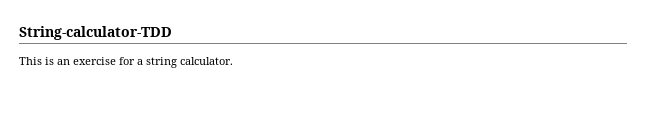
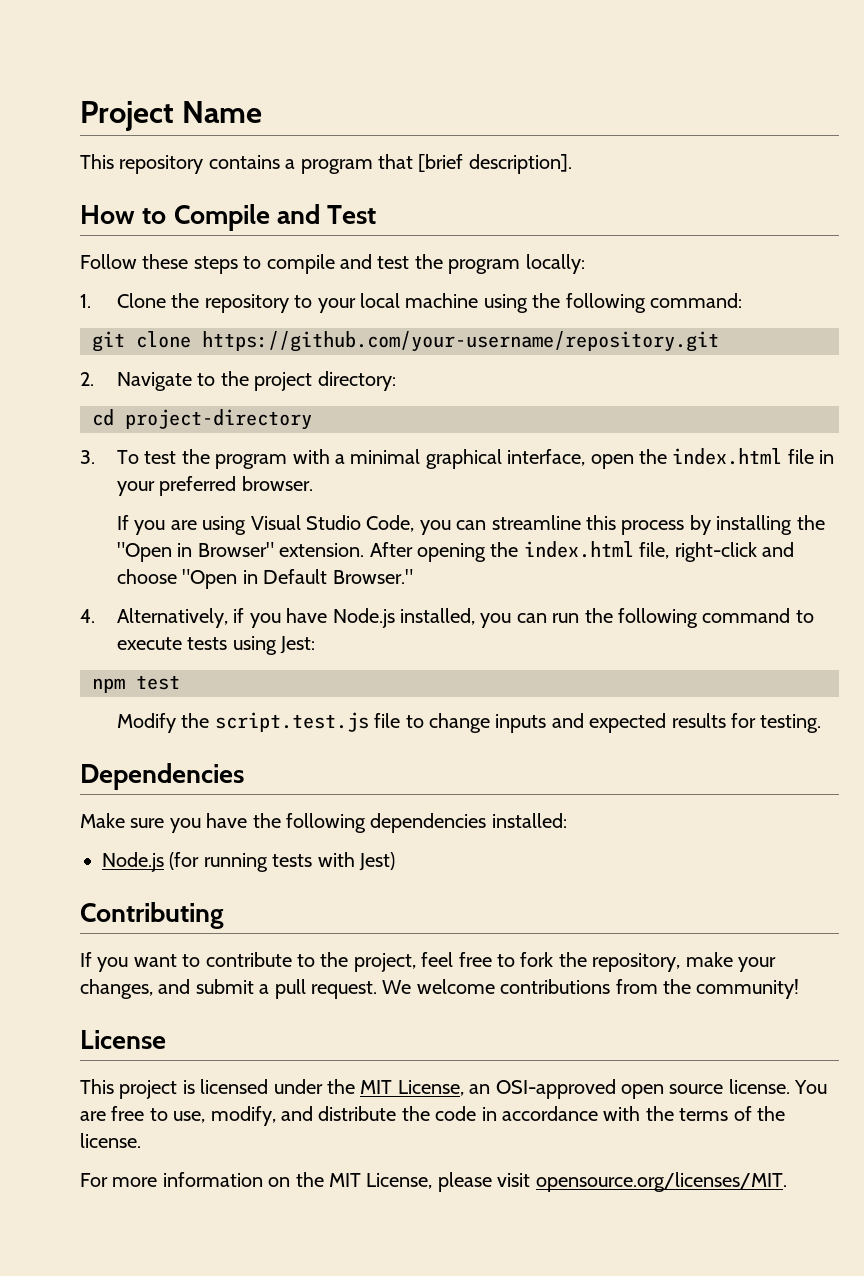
[19,26,172,40] [19,57,233,68] String-calculator-TDD // This is an exercise for a string calculator. -> [80,101,263,131] [80,154,572,174] [80,204,377,231] [80,254,585,274] [80,293,742,313] [92,331,719,352] [80,371,396,391] [92,409,312,430] [80,448,835,469] [116,476,313,496] [116,515,825,535] [116,541,794,562] [116,569,413,589] [80,608,814,628] [116,636,316,655] [92,675,180,693] [116,712,822,733] [80,763,244,790] [80,813,567,833] [102,852,395,872] [80,902,224,929] [80,952,776,972] [80,979,800,999] [80,1030,166,1049] [80,1079,828,1099] [80,1106,785,1126] [80,1133,141,1148] [80,1172,787,1192] Project Name // This repository contains a program that [brief description]. // How to Compile and Test // Follow these steps to compile and test the program locally: // 1. Clone the repository to your local machine using the following command: // git clone https://github.com/your-username/repository.git // 2. Navigate to the project directory: // cd project-directory // 3. To test the program with a minimal graphical interface, open the index.html file in your preferred browser. // If you are using Visual Studio Code, you can streamline this process by installing the "Open in Browser" extension. After opening the index.html file, right-click and choose "Open in Default Browser." // 4. Alternatively, if you have Node.js installed, you can run the following command to execute tests using Jest: // npm test // Modify the script.test.js file to change inputs and expected results for testing. // Dependencies // Make sure you have the following dependencies installed: // Node.js (for running tests with Jest) // Contributing // If you want to contribute to the project, feel free to fork the repository, make your changes, and submit a pull request. We welcome contributions from the community! // License // This project is licensed under the MIT License, an OSI-approved open source license. You are free to use, modify, and distribute the code in accordance with the terms of the license. // For more information on the MIT License, please visit opensource.org/licenses/MIT.

